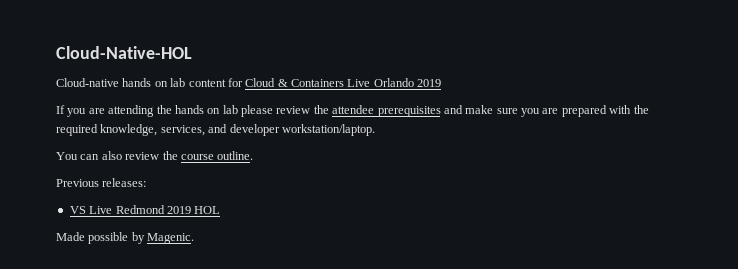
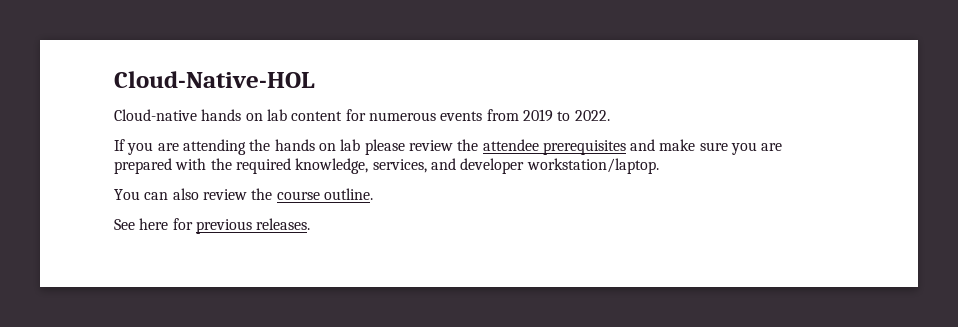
[245,78,442,87] Cloud & Containers Live Orlando 2019 -> [368,109,610,122] numerous events from 2019 to 2022.
[56,178,147,187] [69,205,221,214] [56,232,195,244] Previous releases: // VS Live Redmond 2019 HOL // Made possible by Magenic. -> [114,218,311,234] See here for previous releases.

